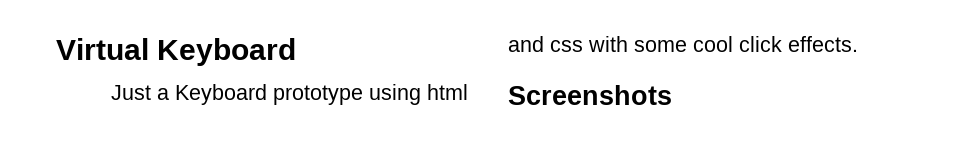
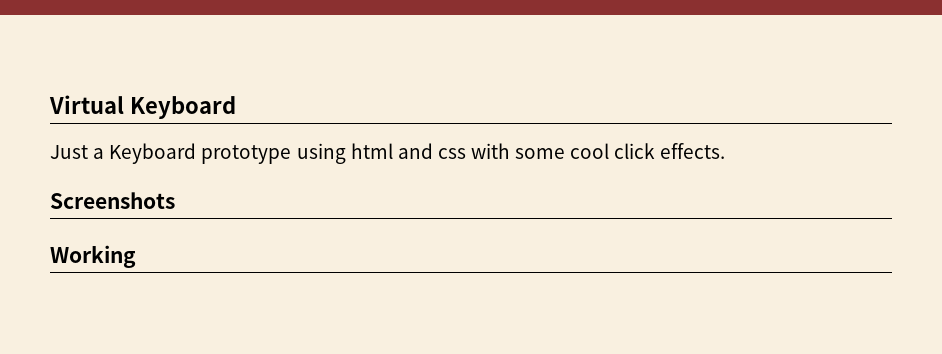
(672, 95) none -> [50,245,136,268] // Working

